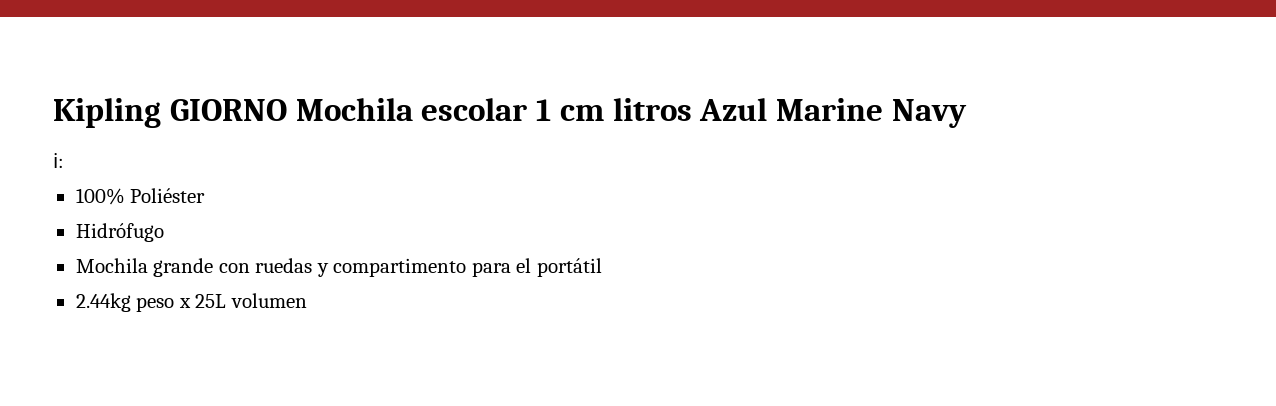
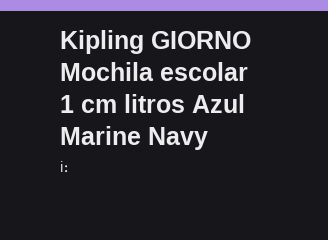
[75,188,206,205] [75,223,164,242] [75,258,602,277] [75,293,307,312] // 100% Poliéster // Hidrófugo // Mochila grande con ruedas y compartimento para el portátil // 2.44kg peso x 25L volumen -> (71, 167) none

